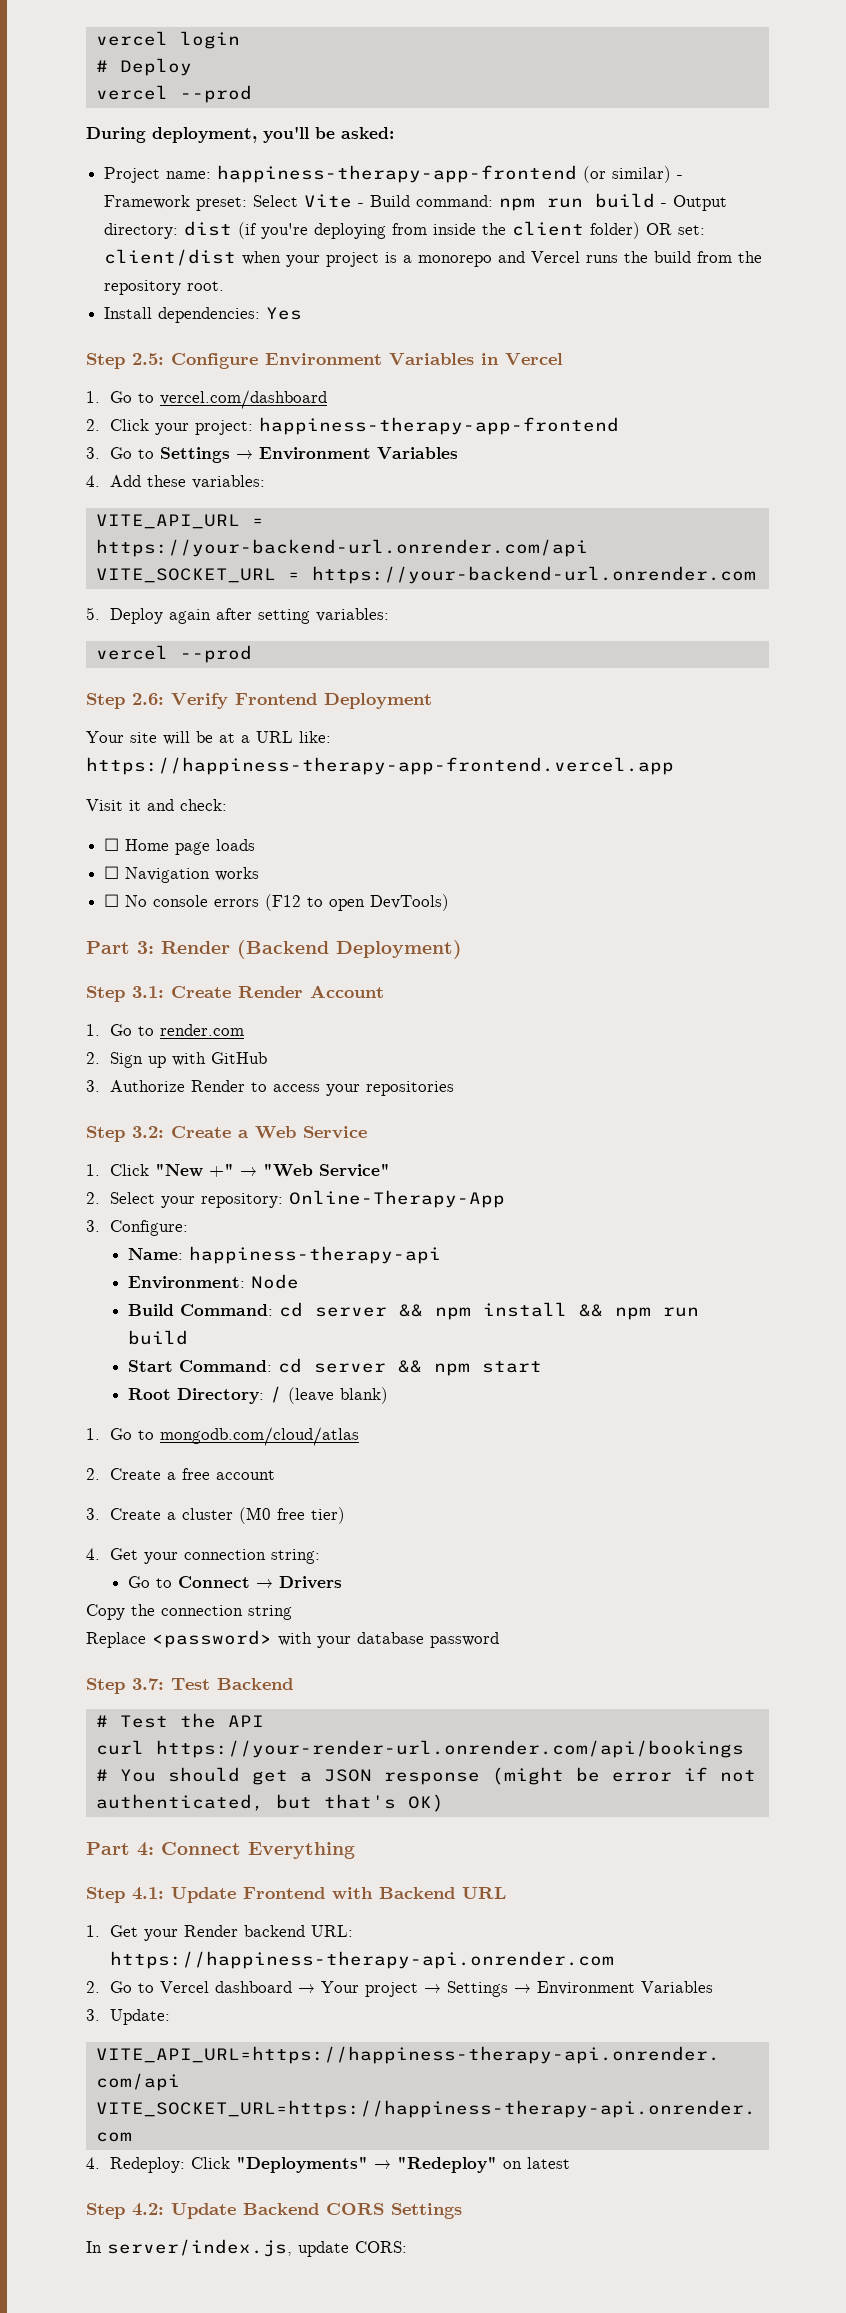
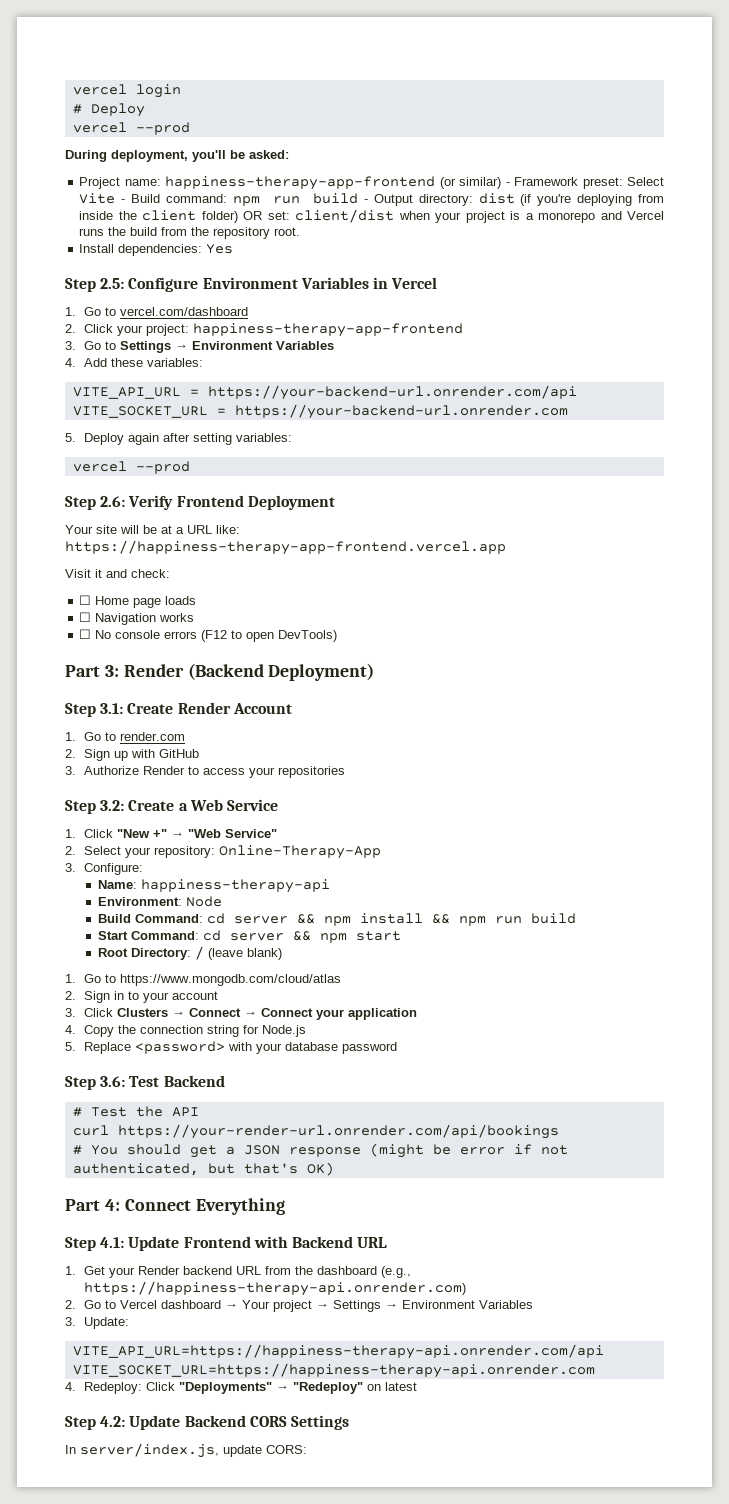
[159,1427,359,1446] [86,1468,275,1480] [86,1507,345,1524] [86,1548,320,1564] [127,1576,342,1589] mongodb.com/cloud/atlas // 2. Create a free account // 3. Create a cluster (M0 free tier) // 4. Get your connection string: // Go to Connect → Drivers // -> [119,974,341,986] [65,991,218,1003] [65,1008,417,1020] [65,1025,76,1034] https://www.mongodb.com/cloud/atlas // 2. Sign in to your account // 3. Click Clusters → Connect → Connect your application // 4.
(292, 1612) // -> [242,1025,306,1037] [65,1042,76,1051] for Node.js // 5.
[132,1678,164,1690] 3.7: -> [100,1076,126,1087] 3.6:
[310,1925,353,1937] [109,1951,614,1969] URL: https://happiness-therapy-api.onrender.com -> [235,1266,411,1278] [83,1281,466,1296] URL from the dashboard (e.g., https://happiness-therapy-api.onrender.com)

